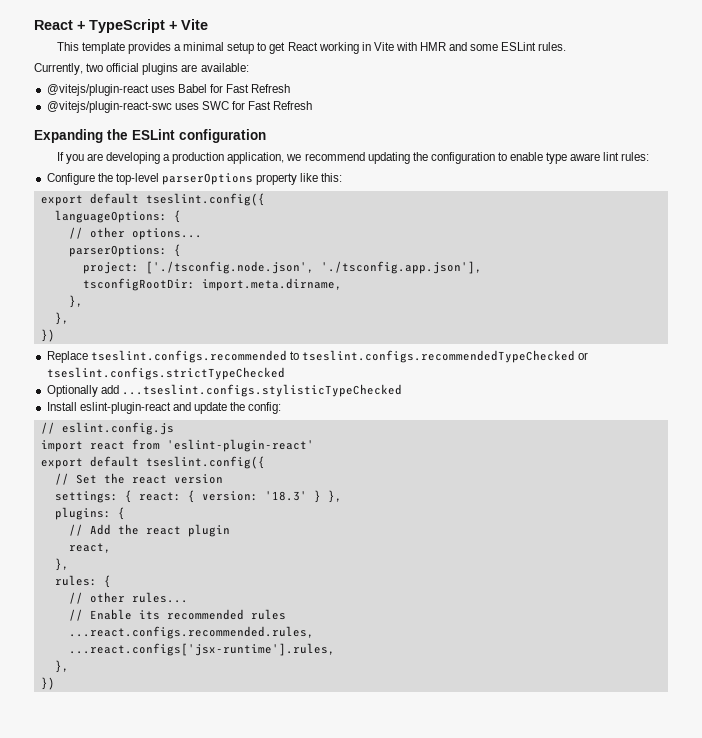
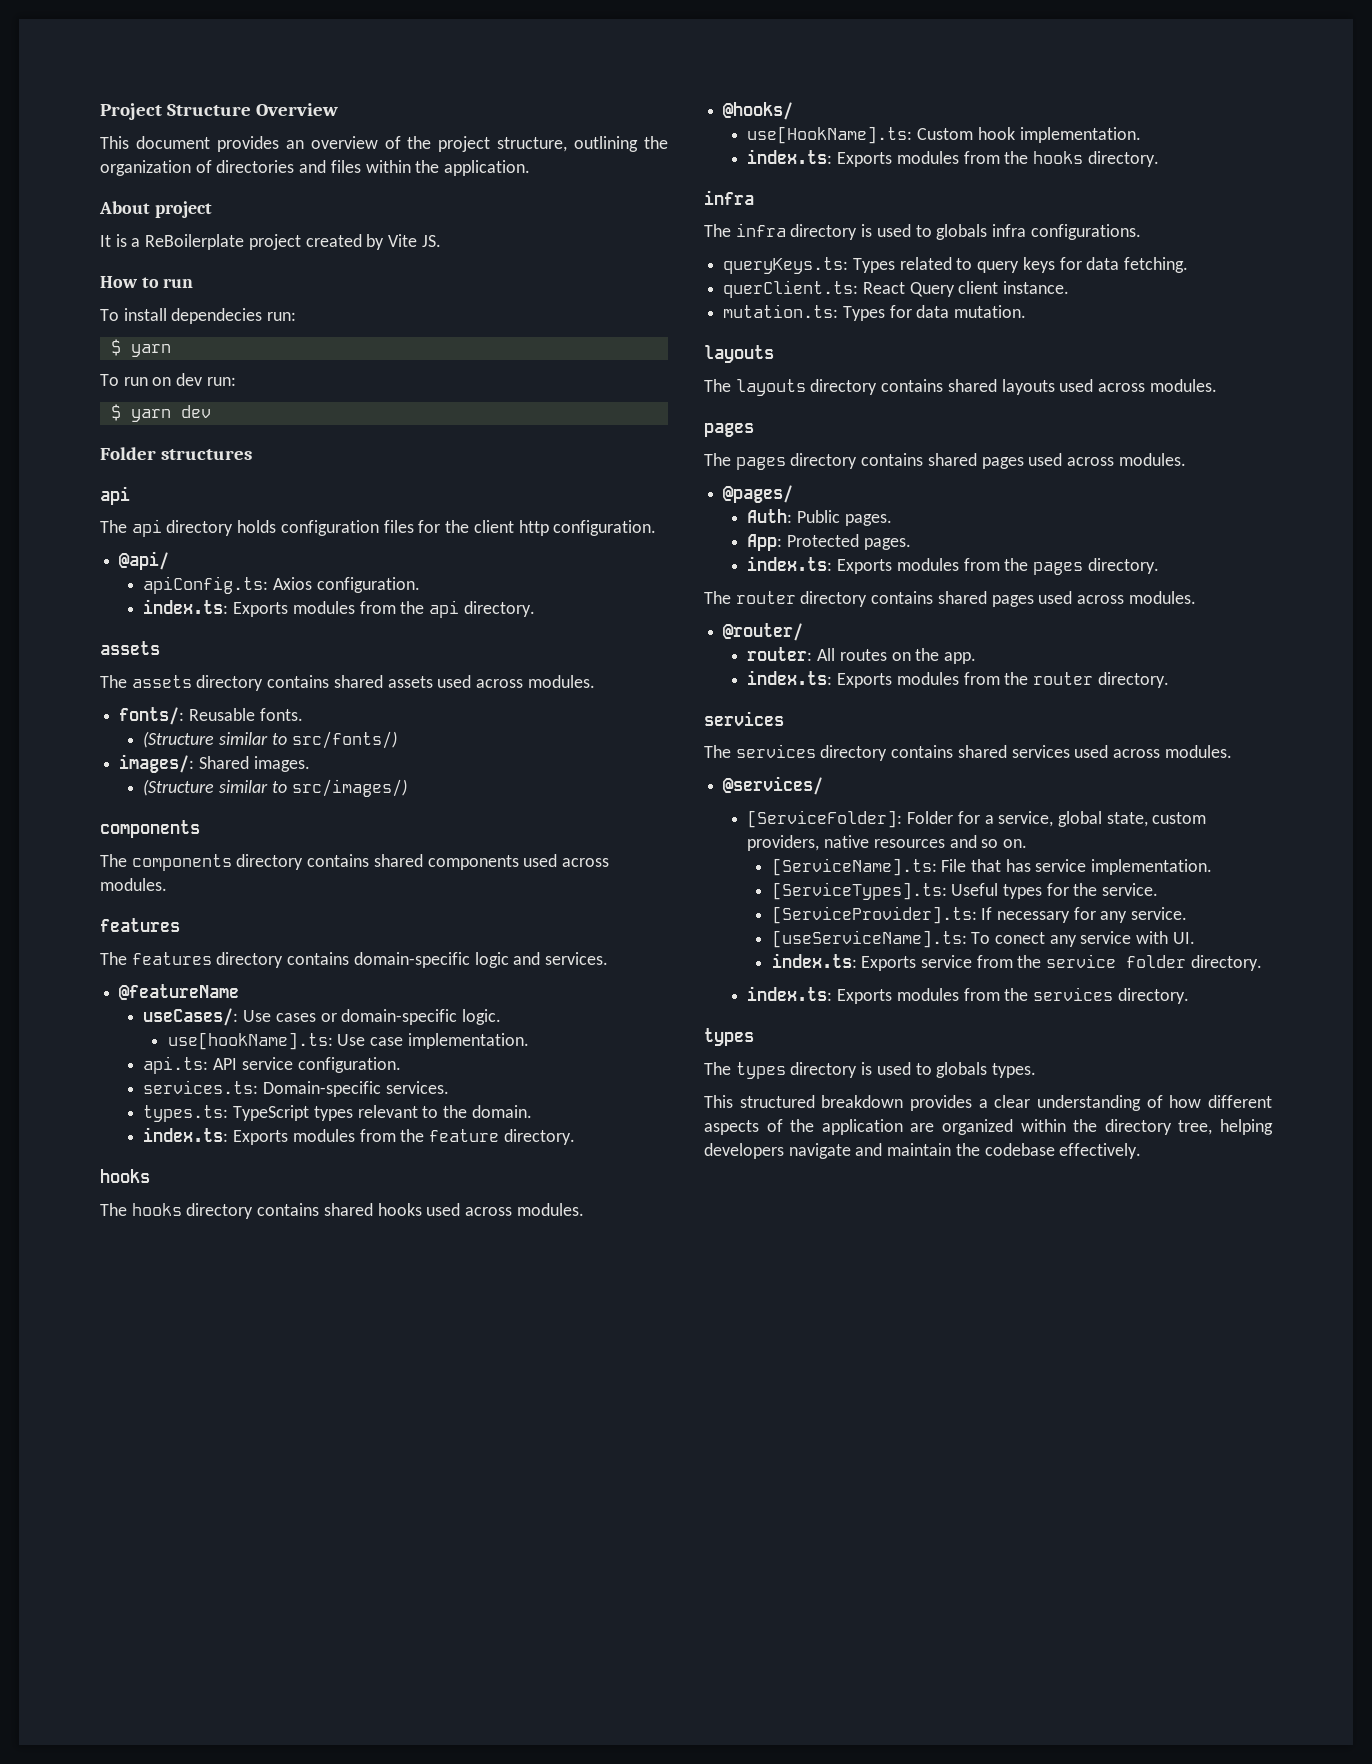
[34,19,208,33] [56,42,567,54] [34,63,249,75] [46,84,291,96] [46,101,313,113] [34,129,266,143] [56,152,650,164] [46,173,343,185] [40,193,265,206] [54,210,181,223] [68,227,202,240] [68,244,181,257] [82,261,482,274] [82,278,342,291] [68,295,83,308] [54,312,69,325] [40,329,55,342] [46,350,589,363] [46,367,285,380] [46,384,402,397] [46,402,282,414] [40,422,174,435] [40,439,314,452] [40,456,265,469] [54,473,223,485] [54,490,342,503] [54,507,125,520] [68,524,230,537] [68,543,111,553] [54,558,69,571] [54,575,111,588] [68,592,188,604] [68,609,286,621] [68,626,314,639] [68,643,335,656] [54,660,69,673] [40,677,55,690] React + TypeScript + Vite // This template provides a minimal setup to get React working in Vite with HMR and some ESLint rules. // Currently, two official plugins are available: // @vitejs/plugin-react uses Babel for Fast Refresh // @vitejs/plugin-react-swc uses SWC for Fast Refresh // Expanding the ESLint configuration // If you are developing a production application, we recommend updating the configuration to enable type aware lint rules: // Configure the top-level parserOptions property like this: // export default tseslint.config({ // languageOptions: { // // other options... // parserOptions: { // project: ['./tsconfig.node.json', './tsconfig.app.json'], // tsconfigRootDir: import.meta.dirname, // }, // }, // }) // Replace tseslint.configs.recommended to tseslint.configs.recommendedTypeChecked or tseslint.configs.strictTypeChecked // Optionally add ...tseslint.configs.stylisticTypeChecked // Install eslint-plugin-react and update the config: // // eslint.config.js // import react from 'eslint-plugin-react' // export default tseslint.config({ // // Set the react version // settings: { react: { version: '18.3' } }, // plugins: { // // Add the react plugin // react, // }, // rules: { // // other rules... // // Enable its recommended rules // ...react.configs.recommended.rules, // ...react.configs['jsx-runtime'].rules, // }, // }) -> [100,103,338,120] [100,136,668,152] [100,160,531,176] [99,201,212,218] [100,234,441,250] [100,276,194,288] [100,308,297,324] [110,339,171,357] [100,373,236,386] [110,404,211,422] [100,447,252,460] [100,486,130,505] [100,519,657,537] [119,551,170,570] [143,576,420,594] [143,599,535,618] [100,641,160,655] [100,675,595,691] [119,707,303,725] [143,731,397,749] [119,754,310,773] [143,779,407,797] [100,820,200,838] [100,854,610,871] [100,878,167,891] [100,918,180,932] [100,952,609,968] [119,984,240,1001] [143,1008,502,1026] [167,1032,529,1050] [143,1056,401,1074] [143,1080,449,1097] [143,1105,532,1122] [143,1127,575,1145] [100,1169,150,1183] [100,1203,584,1219] [723,102,794,120] [747,126,1141,144] [747,149,1159,167] [704,190,754,205] [704,223,1141,240] [723,257,1189,274] [723,280,1070,298] [723,304,1027,321] [704,345,774,363] [704,379,1217,396] [704,423,754,437] [704,453,1186,470] [723,485,794,503] [747,509,892,526] [747,534,911,551] [747,556,1159,575] [704,591,1196,607] [723,623,804,641] [747,647,977,664] [747,670,1169,688] [704,711,784,726] [704,744,1232,761] [723,776,824,795] [747,810,1207,828] [747,835,1028,851] [771,858,1213,876] [771,882,1159,900] [771,906,1188,924] [771,930,1195,948] [771,953,1262,971] [747,986,1189,1004] [704,1028,754,1046] [704,1062,1037,1079] [704,1095,1272,1111] [704,1119,1273,1135] [704,1143,1142,1159] Project Structure Overview // This document provides an overview of the project structure, outlining the organization of directories and files within the application. // About project // It is a ReBoilerplate project created by Vite JS. // How to run // To install dependecies run: // $ yarn // To run on dev run: // $ yarn dev // Folder structures // api // The api directory holds configuration files for the client http configuration. // @api/ // apiConfig.ts: Axios configuration. // index.ts: Exports modules from the api directory. // assets // The assets directory contains shared assets used across modules. // fonts/: Reusable fonts. // (Structure similar to src/fonts/) // images/: Shared images. // (Structure similar to src/images/) // components // The components directory contains shared components used across modules. // features // The features directory contains domain-specific logic and services. // @featureName // useCases/: Use cases or domain-specific logic. // use[hookName].ts: Use case implementation. // api.ts: API service configuration. // services.ts: Domain-specific services. // types.ts: TypeScript types relevant to the domain. // index.ts: Exports modules from the feature directory. // hooks // The hooks directory contains shared hooks used across modules. // @hooks/ // use[HookName].ts: Custom hook implementation. // index.ts: Exports modules from the hooks directory. // infra // The infra directory is used to globals infra configurations. // queryKeys.ts: Types related to query keys for data fetching. // querClient.ts: React Query client instance. // mutation.ts: Types for data mutation. // layouts // The layouts directory contains shared layouts used across modules. // pages // The pages directory contains shared pages used across modules. // @pages/ // Auth: Public pages. // App: Protected pages. // index.ts: Exports modules from the pages directory. // The router directory contains shared pages used across modules. // @router/ // router: All routes on the app. // index.ts: Exports modules from the router directory. // services // The services directory contains shared services used across modules. // @services/ // [ServiceFolder]: Folder for a service, global state, custom providers, native resources and so on. // [ServiceName].ts: File that has service implementation. // [ServiceTypes].ts: Useful types for the service. // [ServiceProvider].ts: If necessary for any service. // [useServiceName].ts: To conect any service with UI. // index.ts: Exports service from the service folder directory. // index.ts: Exports modules from the services directory. // types // The types directory is used to globals types. // This structured breakdown provides a clear understanding of how different aspects of the application are organized within the directory tree, helping developers navigate and maintain the codebase effectively.

